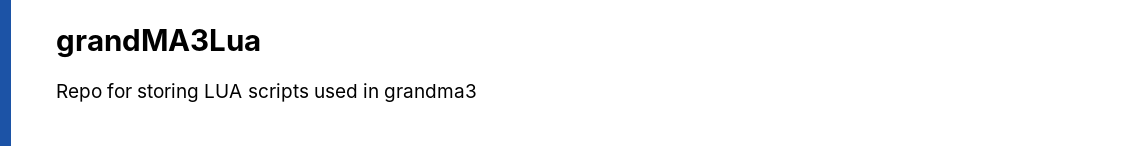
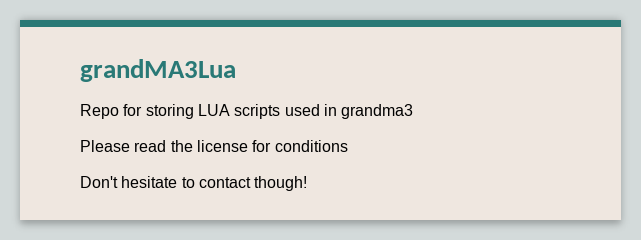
(477, 93) none -> [80,140,348,152] [80,176,308,191] // Please read the license for conditions // Don't hesitate to contact though!

